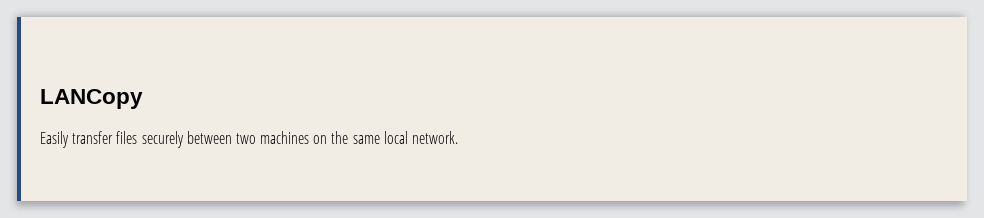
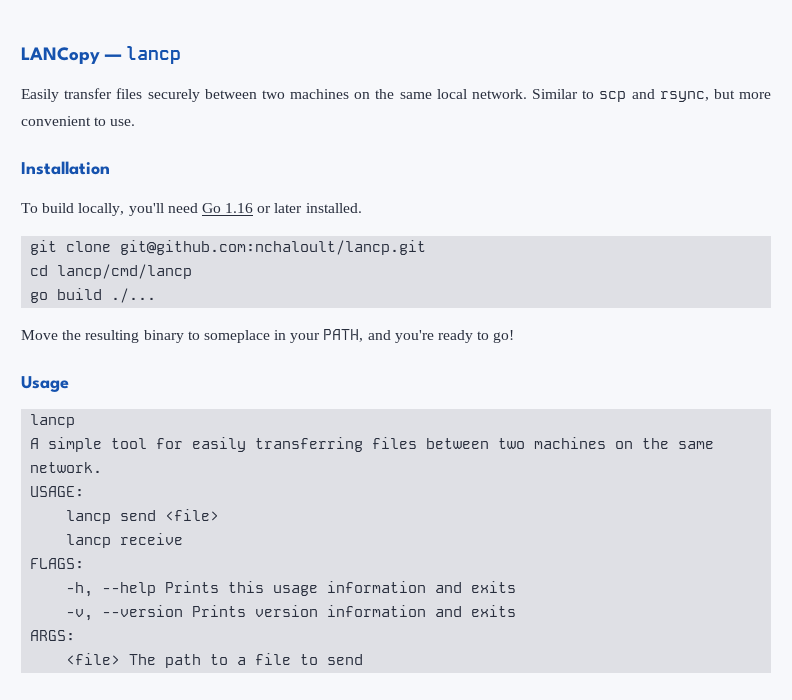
(143, 99) none -> [104,46,182,64] — lancp
(459, 137) none -> [532,89,771,102] [21,116,136,126] [21,161,110,175] [21,203,362,216] [30,240,427,255] [30,264,193,279] [30,288,157,303] [21,329,515,343] [21,376,69,392] [30,414,76,428] [30,437,715,452] [30,462,103,473] [30,486,85,497] [66,509,220,524] [66,533,184,548] [30,558,85,569] [66,581,517,597] [66,605,517,621] [30,630,76,641] [66,653,364,668] Similar to scp and rsync, but more convenient to use. // Installation // To build locally, you'll need Go 1.16 or later installed. // git clone git@github.com:nchaloult/lancp.git // cd lancp/cmd/lancp // go build ./... // Move the resulting binary to someplace in your PATH, and you're ready to go! // Usage // lancp // A simple tool for easily transferring files between two machines on the same network. // USAGE: // lancp send <file> // lancp receive // FLAGS: // -h, --help Prints this usage information and exits // -v, --version Prints version information and exits // ARGS: // <file> The path to a file to send

